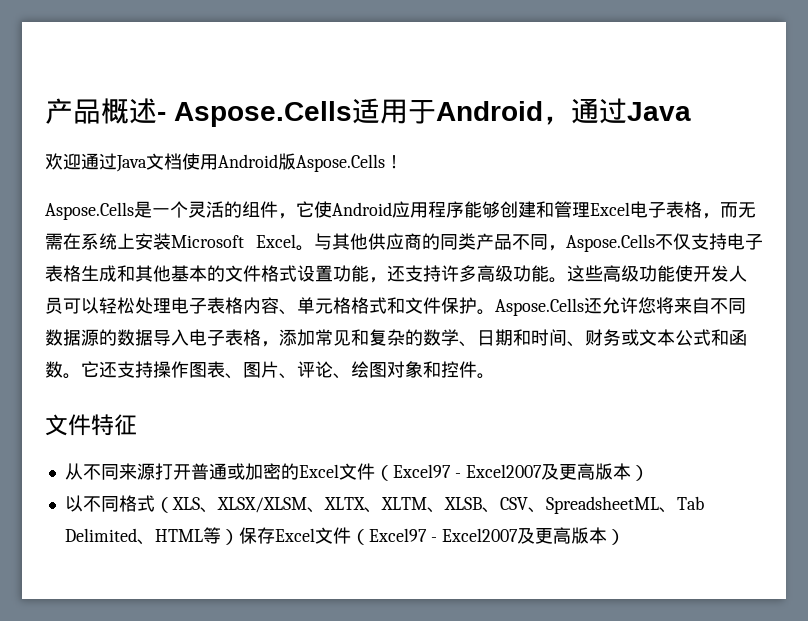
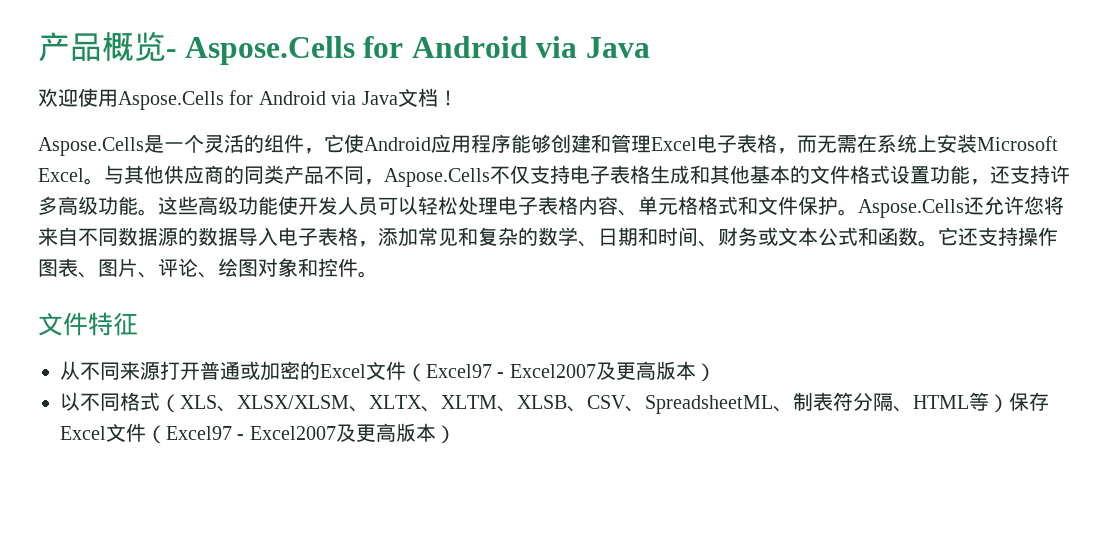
[129,98,157,124] 述 -> [134,31,166,61] 览
[352,98,691,125] [45,153,385,172] 适用于Android，通过Java // 欢迎通过Java文档使用Android版Aspose.Cells -> [363,36,650,58] [38,88,438,110] for Android via Java // 欢迎使用Aspose.Cells for Android via Java文档
[676,496,704,510] [64,528,137,542] Tab Delimited -> [793,392,893,411] 制表符分隔

